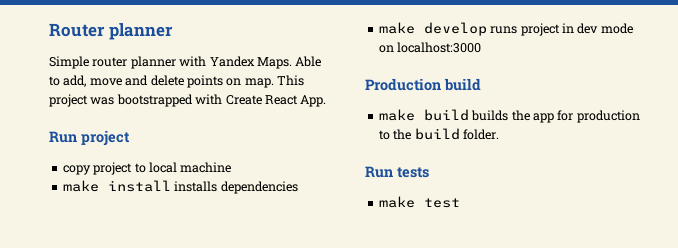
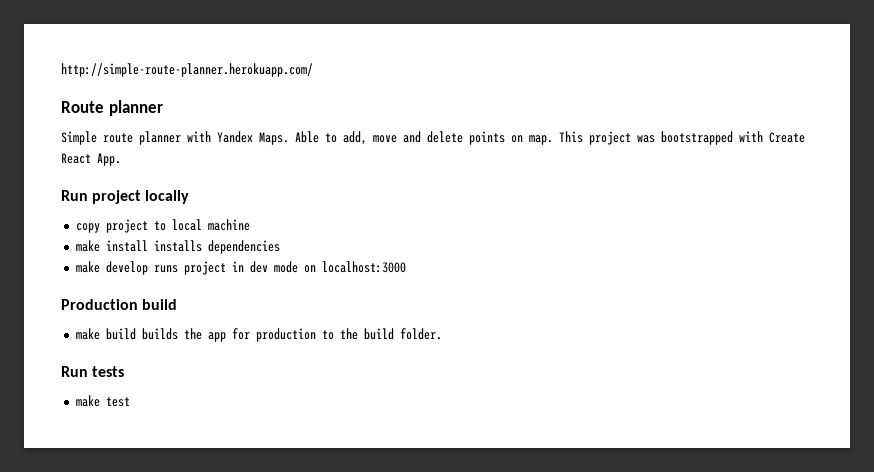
[49,23,105,37] Router -> [61,63,313,77] [61,101,104,113] http://simple-route-planner.herokuapp.com/ // Route
[92,57,128,67] router -> [103,133,133,143] route
(130, 138) none -> [145,190,190,204] locally

